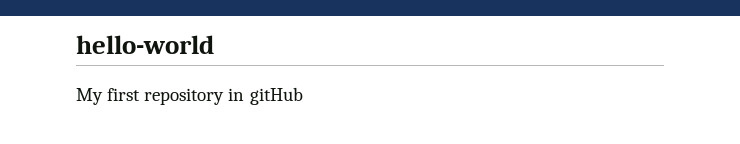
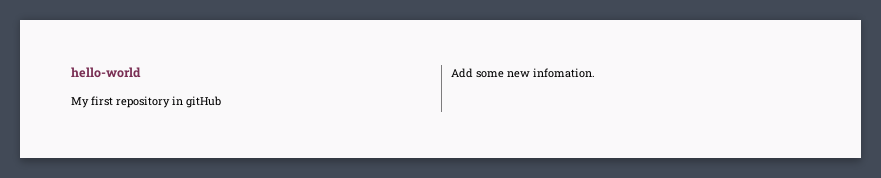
(303, 96) none -> [451,68,595,78] // Add some new infomation.

